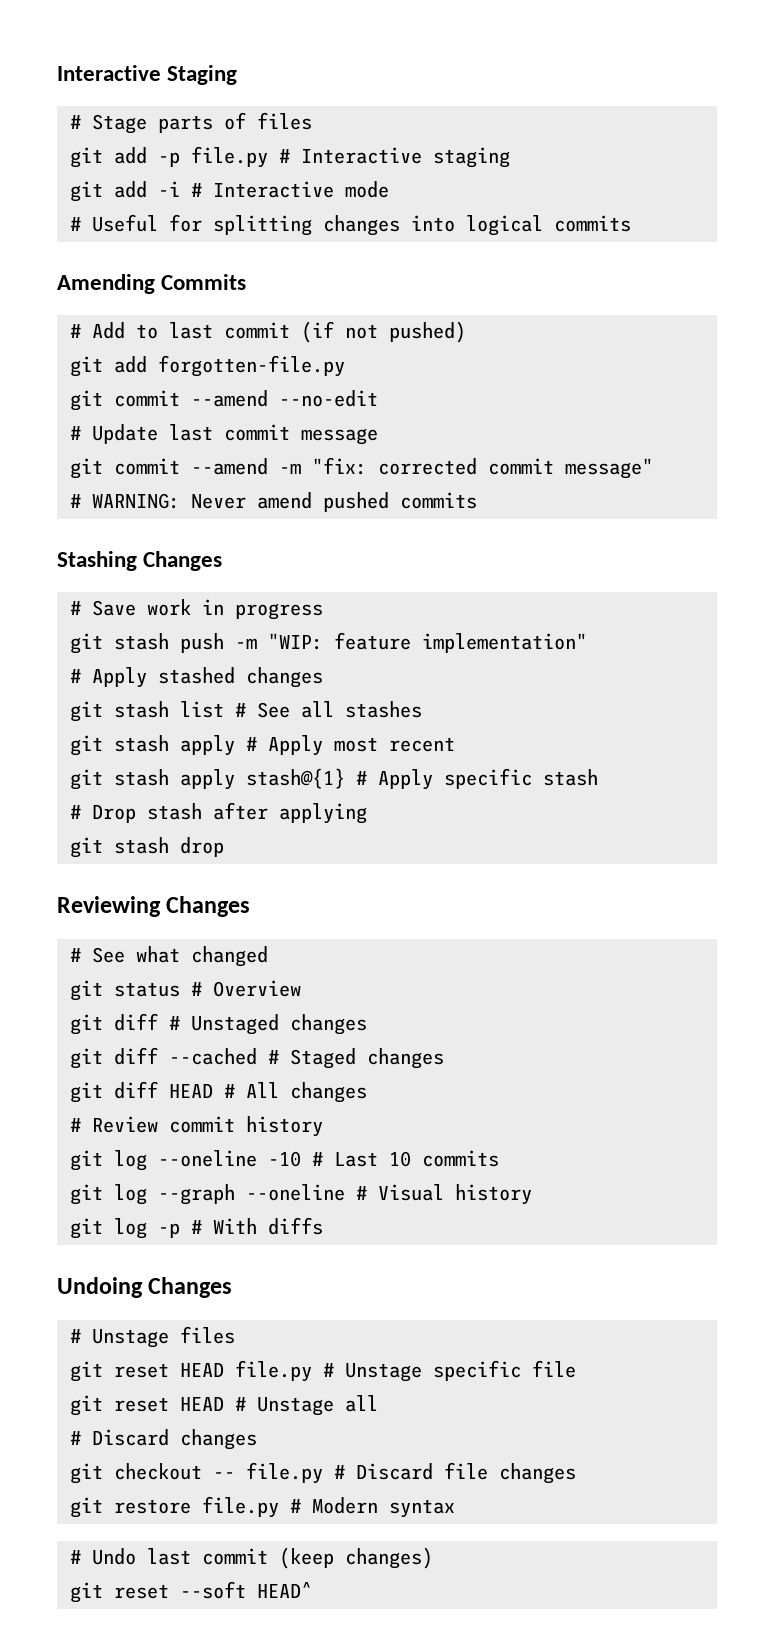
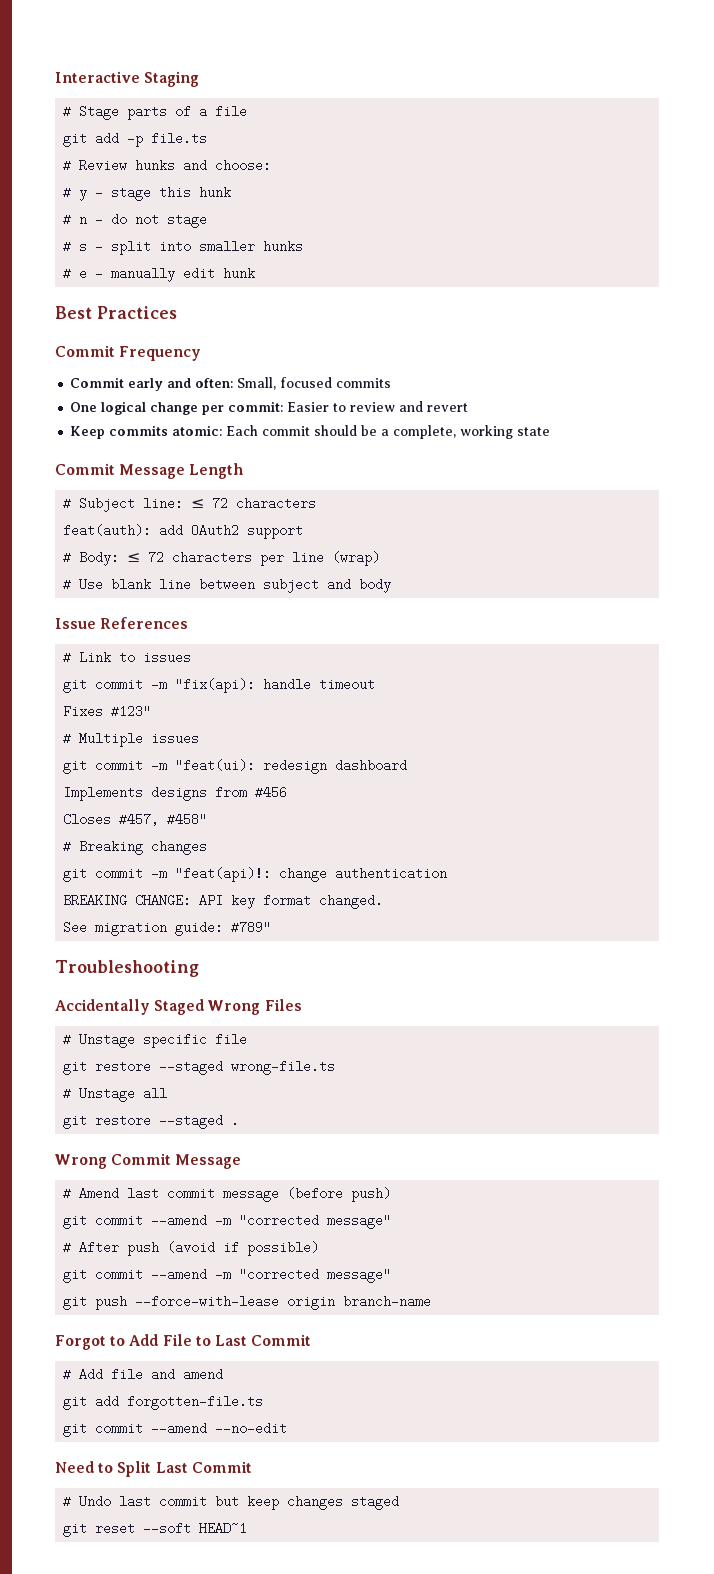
[256,112,312,130] files -> [199,105,248,118] a file
[190,146,510,168] [69,181,389,202] [69,214,631,236] [57,274,247,294] [69,321,466,343] [69,355,345,377] [69,390,378,411] [69,424,378,445] [69,457,653,479] [69,492,477,512] [57,551,223,571] [69,599,323,620] [69,632,587,654] [69,667,323,688] [69,701,422,722] [69,735,455,756] [69,768,598,790] [69,802,367,824] [69,837,224,858] [57,896,251,917] [69,946,268,967] [69,980,301,1001] [69,1013,367,1035] [69,1047,444,1069] [69,1081,367,1103] [69,1116,323,1137] [69,1150,499,1171] [69,1184,532,1205] [69,1217,323,1239] [57,1277,233,1298] [69,1326,235,1348] [69,1360,576,1382] [69,1395,378,1416] [69,1429,257,1450] [69,1462,576,1484] [69,1496,455,1518] file.py # Interactive staging // git add -i # Interactive mode // # Useful for splitting changes into logical commits // Amending Commits // # Add to last commit (if not pushed) // git add forgotten-file.py // git commit --amend --no-edit // # Update last commit message // git commit --amend -m "fix: corrected commit message" // # WARNING: Never amend pushed commits // Stashing Changes // # Save work in progress // git stash push -m "WIP: feature implementation" // # Apply stashed changes // git stash list # See all stashes // git stash apply # Apply most recent // git stash apply stash@{1} # Apply specific stash // # Drop stash after applying // git stash drop // Reviewing Changes // # See what changed // git status # Overview // git diff # Unstaged changes // git diff --cached # Staged changes // git diff HEAD # All changes // # Review commit history // git log --oneline -10 # Last 10 commits // git log --graph --oneline # Visual history // git log -p # With diffs // Undoing Changes // # Unstage files // git reset HEAD file.py # Unstage specific file // git reset HEAD # Unstage all // # Discard changes // git checkout -- file.py # Discard file changes // git restore file.py # Modern syntax -> [151,132,208,145] [63,159,272,172] [63,186,232,201] [63,213,208,228] [63,240,304,255] [63,267,256,282] [55,306,177,319] [55,345,202,361] [70,377,392,391] [70,401,469,415] [70,425,551,439] [55,463,244,479] [63,497,317,512] [63,524,304,539] [63,551,381,566] [63,578,392,593] [55,617,189,629] [63,651,192,664] [63,678,376,693] [63,705,152,718] [63,732,200,747] [63,759,408,774] [63,786,288,801] [63,813,208,826] [63,840,208,855] [63,867,448,882] [63,894,384,909] [63,921,272,936] [55,960,199,977] [55,999,302,1015] [63,1033,248,1048] [63,1060,336,1075] [63,1087,168,1102] [63,1114,240,1129] [55,1153,242,1169] [63,1187,392,1202] [63,1214,392,1229] [63,1241,320,1256] [63,1268,392,1283] [63,1295,432,1310] [55,1334,312,1350] [63,1368,224,1381] [63,1395,264,1410] [63,1422,288,1437] [55,1461,252,1477] file.ts // # Review hunks and choose: // # y - stage this hunk // # n - do not stage // # s - split into smaller hunks // # e - manually edit hunk // Best Practices // Commit Frequency // Commit early and often: Small, focused commits // One logical change per commit: Easier to review and revert // Keep commits atomic: Each commit should be a complete, working state // Commit Message Length // # Subject line: ≤ 72 characters // feat(auth): add OAuth2 support // # Body: ≤ 72 characters per line (wrap) // # Use blank line between subject and body // Issue References // # Link to issues // git commit -m "fix(api): handle timeout // Fixes #123" // # Multiple issues // git commit -m "feat(ui): redesign dashboard // Implements designs from #456 // Closes #457, #458" // # Breaking changes // git commit -m "feat(api)!: change authentication // BREAKING CHANGE: API key format changed. // See migration guide: #789" // Troubleshooting // Accidentally Staged Wrong Files // # Unstage specific file // git restore --staged wrong-file.ts // # Unstage all // git restore --staged . // Wrong Commit Message // # Amend last commit message (before push) // git commit --amend -m "corrected message" // # After push (avoid if possible) // git commit --amend -m "corrected message" // git push --force-with-lease origin branch-name // Forgot to Add File to Last Commit // # Add file and amend // git add forgotten-file.ts // git commit --amend --no-edit // Need to Split Last Commit
[278,1547,433,1569] (keep changes) -> [215,1495,400,1510] but keep changes staged
[256,1582,312,1598] HEAD^ -> [199,1522,248,1535] HEAD~1

